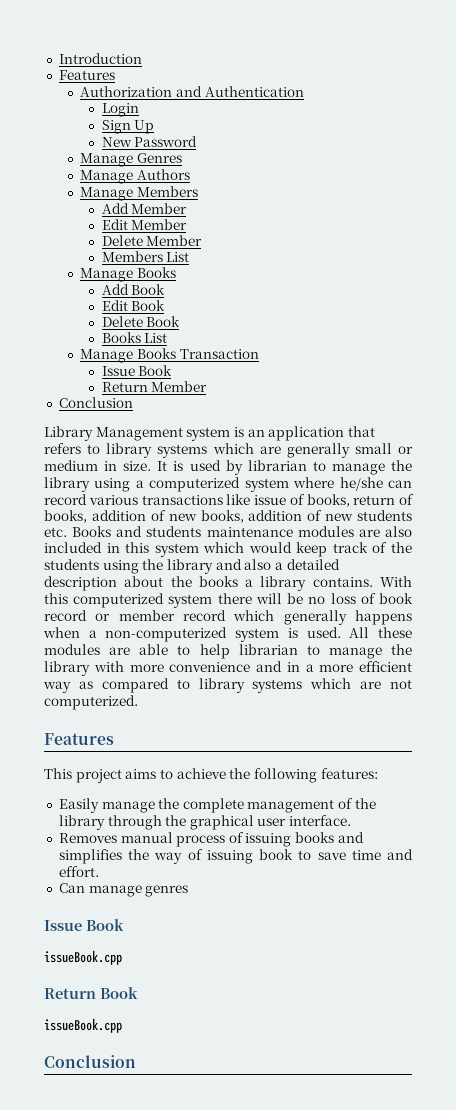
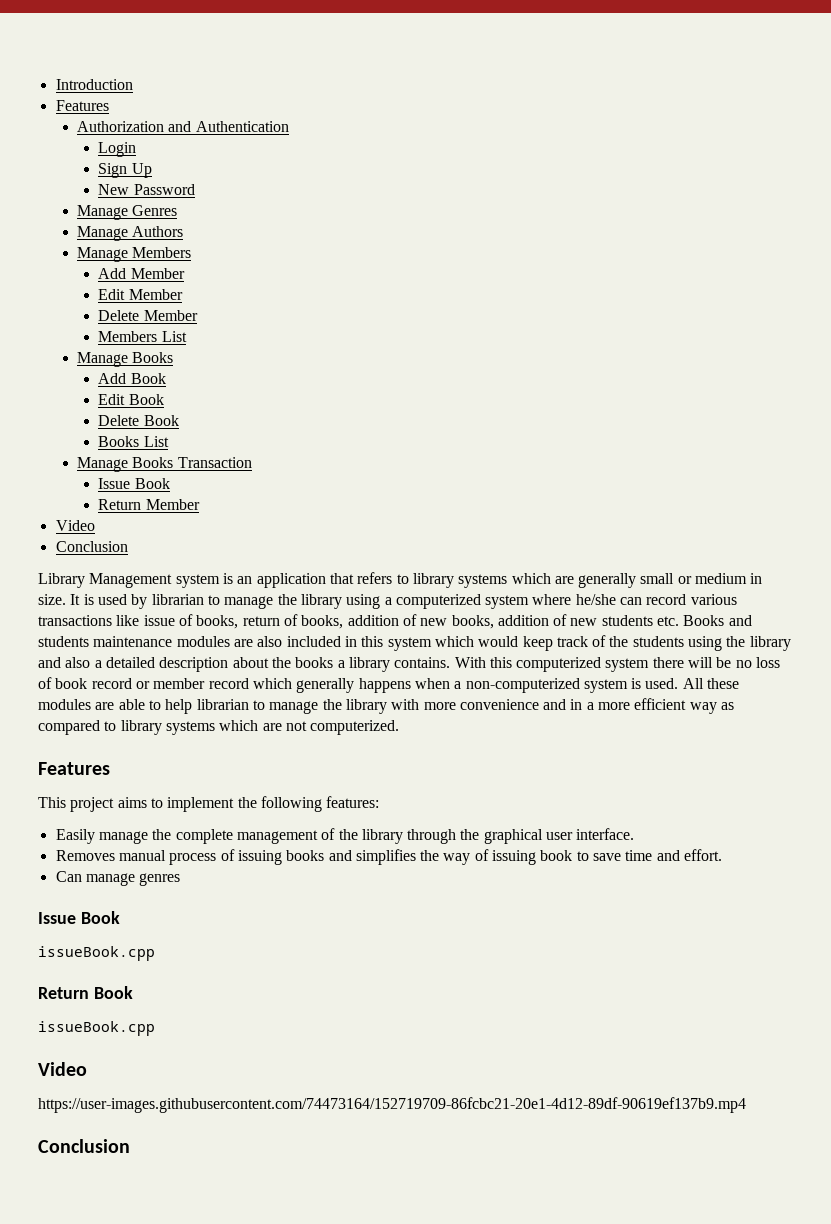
(208, 386) none -> [55,520,95,531] // Video
[176,768,226,779] achieve -> [167,797,235,812] implement
(122, 1025) none -> [38,1062,87,1076] [38,1097,746,1113] // Video // https://user-images.githubusercontent.com/74473164/152719709-86fcbc21-20e1-4d12-89df-90619ef137b9.mp4

